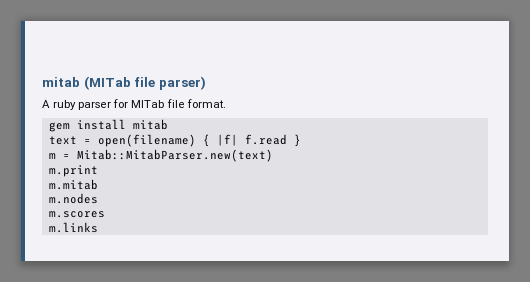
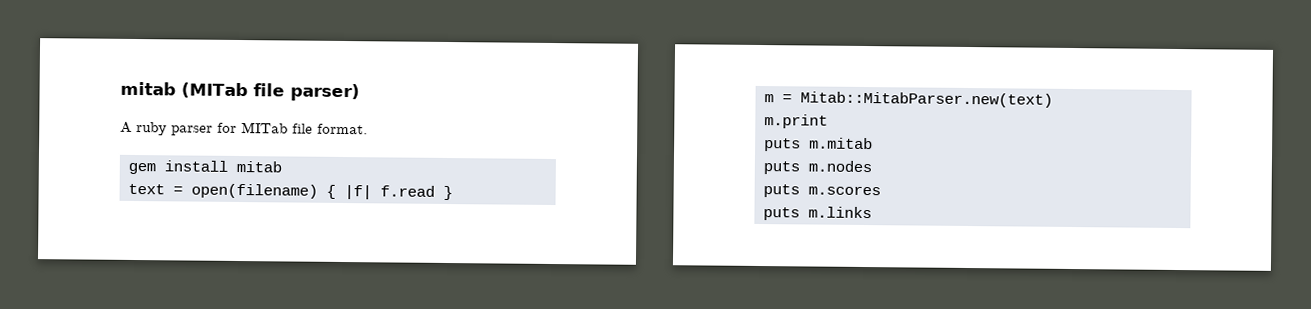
(98, 171) none -> [764,138,801,152] puts
(98, 184) none -> [763,161,800,175] puts
(98, 198) none -> [763,184,800,198] puts
(105, 214) none -> [763,207,800,221] puts

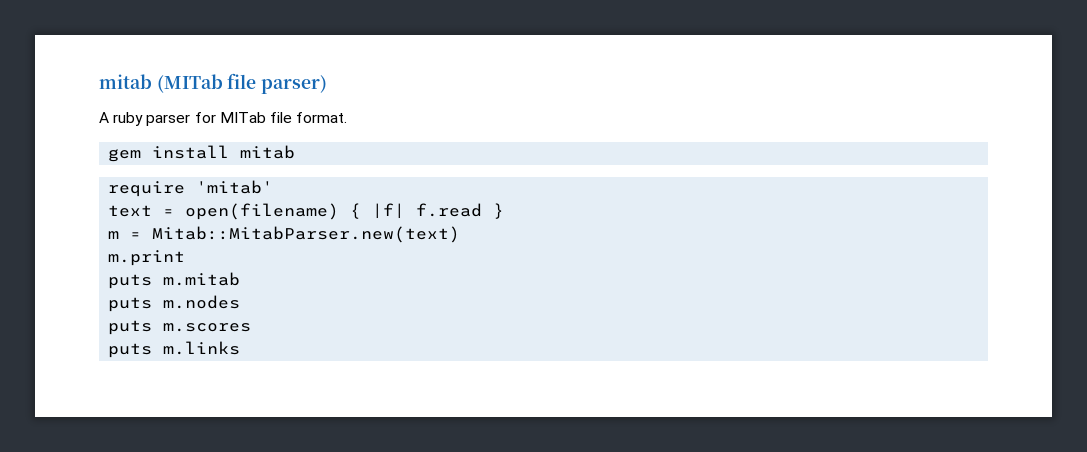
(282, 166) none -> [108,180,274,197] // require 'mitab'

